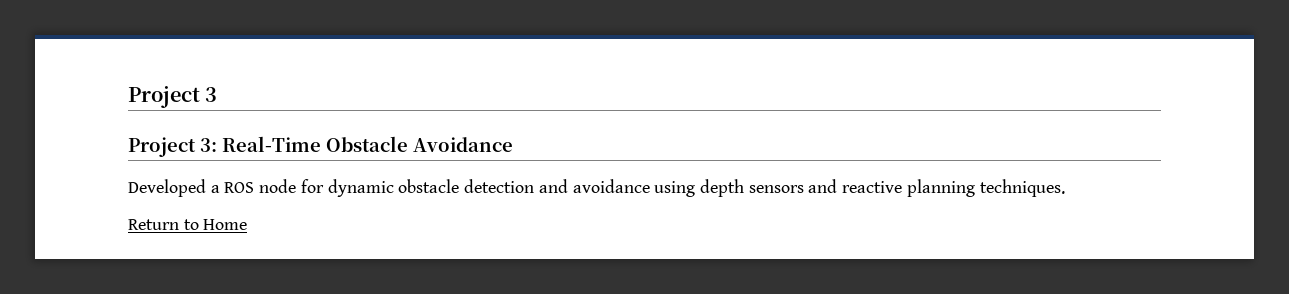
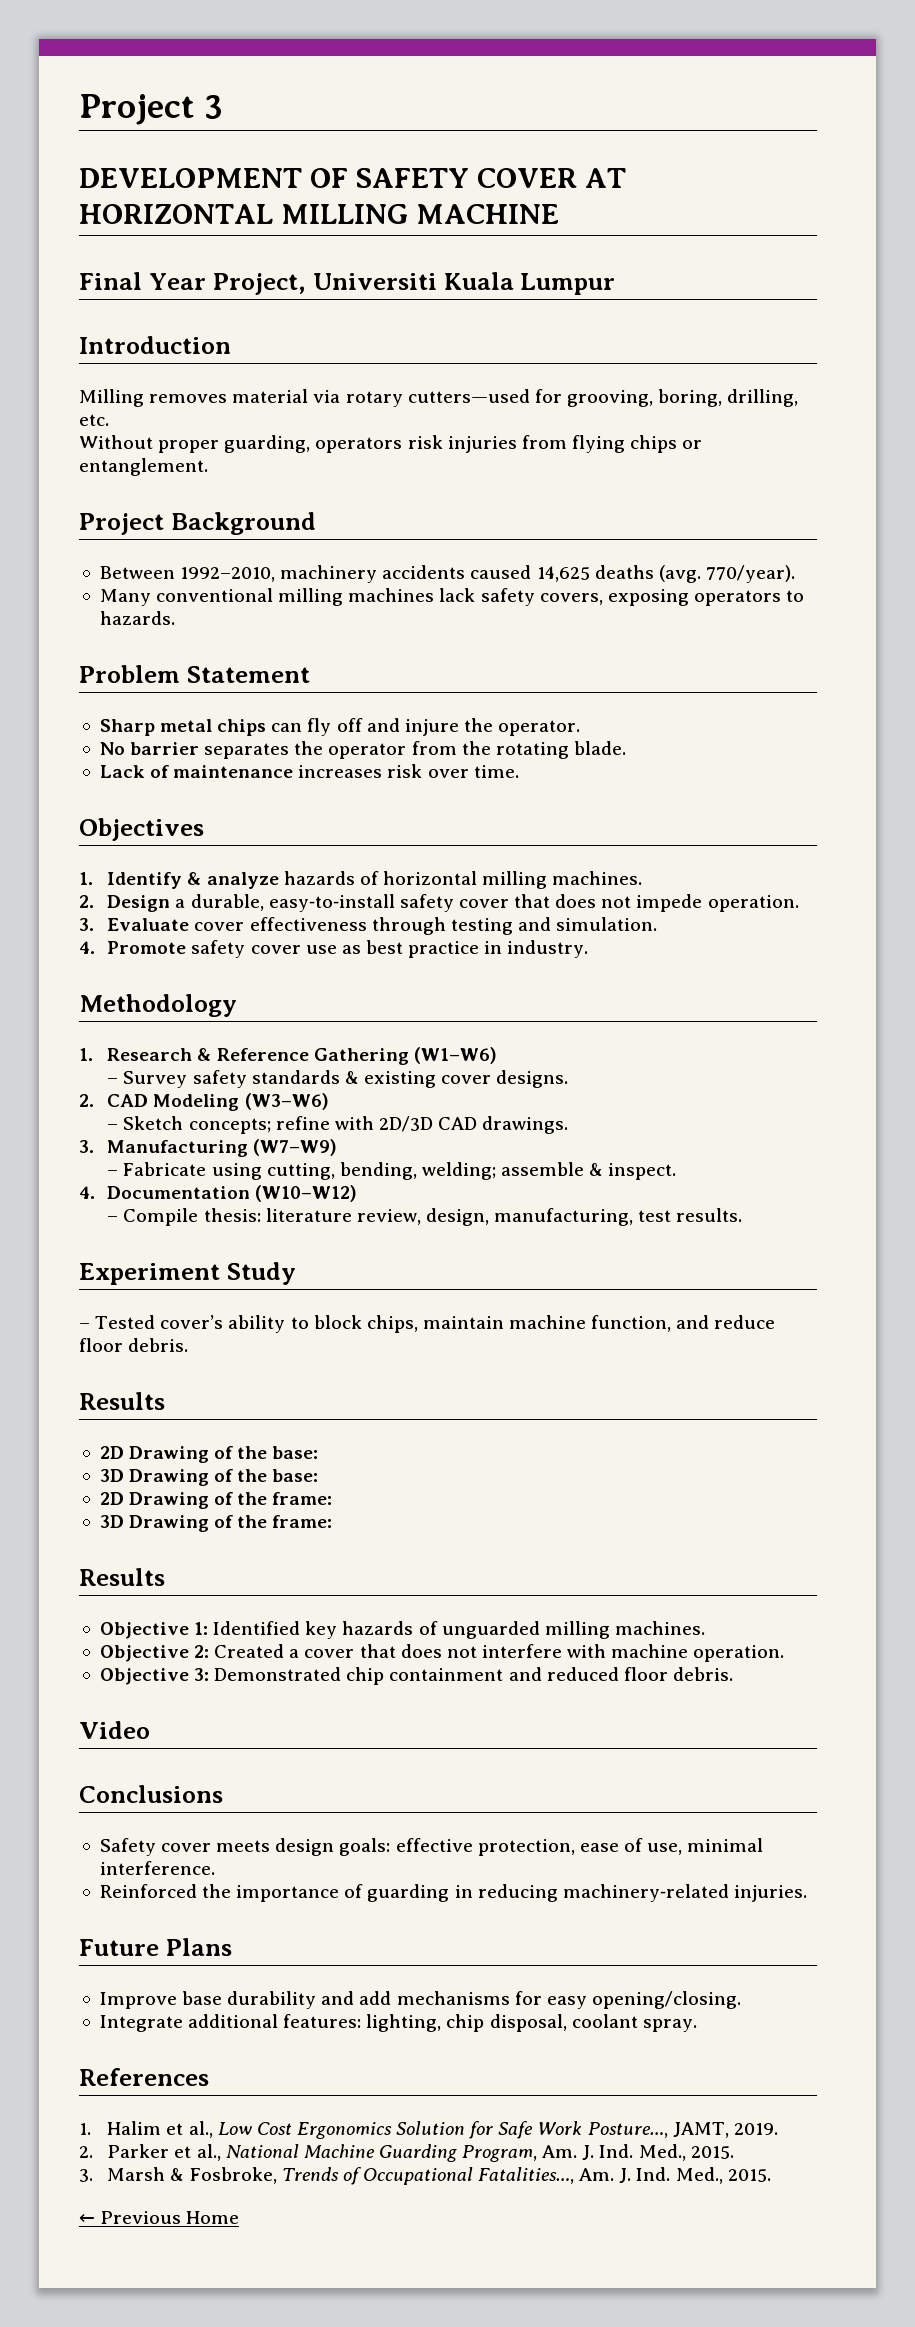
[128,136,513,157] [128,179,1065,197] [128,219,199,230] Project 3: Real-Time Obstacle Avoidance // Developed a ROS node for dynamic obstacle detection and avoidance using depth sensors and reactive planning techniques. // Return to -> [79,168,626,188] [79,204,559,224] [79,272,616,295] [79,336,231,354] [79,389,799,407] [79,414,109,426] [79,435,703,453] [79,458,208,476] [79,512,316,535] [99,565,795,583] [99,588,805,606] [99,611,175,625] [79,665,310,683] [99,718,581,736] [99,741,626,759] [99,764,519,778] [79,818,204,841] [79,871,643,889] [79,894,799,912] [79,917,658,935] [79,940,589,958] [79,994,237,1017] [79,1047,497,1065] [107,1070,569,1088] [79,1093,329,1111] [107,1116,569,1134] [79,1139,338,1157] [107,1162,677,1180] [79,1185,358,1202] [107,1208,743,1226] [79,1262,296,1285] [79,1315,776,1333] [79,1338,189,1352] [79,1392,165,1410] [99,1446,319,1463] [99,1469,319,1486] [99,1492,333,1509] [99,1515,333,1532] [79,1568,165,1586] [99,1621,705,1639] [99,1644,785,1662] [99,1667,733,1685] [79,1721,150,1739] [79,1785,223,1803] [99,1838,764,1856] [99,1861,215,1875] [99,1884,807,1902] [79,1938,232,1956] [99,1991,741,2009] [99,2014,697,2032] [79,2068,209,2086] [79,2121,778,2139] [79,2144,734,2162] [79,2167,771,2185] [79,2211,182,2224] DEVELOPMENT OF SAFETY COVER AT HORIZONTAL MILLING MACHINE // Final Year Project, Universiti Kuala Lumpur // Introduction // Milling removes material via rotary cutters—used for grooving, boring, drilling, etc. // Without proper guarding, operators risk injuries from flying chips or entanglement. // Project Background // Between 1992–2010, machinery accidents caused 14,625 deaths (avg. 770/year). // Many conventional milling machines lack safety covers, exposing operators to hazards. // Problem Statement // Sharp metal chips can fly off and injure the operator. // No barrier separates the operator from the rotating blade. // Lack of maintenance increases risk over time. // Objectives // 1. Identify & analyze hazards of horizontal milling machines. // 2. Design a durable, easy‐to‐install safety cover that does not impede operation. // 3. Evaluate cover effectiveness through testing and simulation. // 4. Promote safety cover use as best practice in industry. // Methodology // 1. Research & Reference Gathering (W1–W6) // – Survey safety standards & existing cover designs. // 2. CAD Modeling (W3–W6) // – Sketch concepts; refine with 2D/3D CAD drawings. // 3. Manufacturing (W7–W9) // – Fabricate using cutting, bending, welding; assemble & inspect. // 4. Documentation (W10–W12) // – Compile thesis: literature review, design, manufacturing, test results. // Experiment Study // – Tested cover’s ability to block chips, maintain machine function, and reduce floor debris. // Results // 2D Drawing of the base: // 3D Drawing of the base: // 2D Drawing of the frame: // 3D Drawing of the frame: // Results // Objective 1: Identified key hazards of unguarded milling machines. // Objective 2: Created a cover that does not interfere with machine operation. // Objective 3: Demonstrated chip containment and reduced floor debris. // Video // Conclusions // Safety cover meets design goals: effective protection, ease of use, minimal interference. // Reinforced the importance of guarding in reducing machinery‐related injuries. // Future Plans // Improve base durability and add mechanisms for easy opening/closing. // Integrate additional features: lighting, chip disposal, coolant spray. // References // 1. Halim et al., Low Cost Ergonomics Solution for Safe Work Posture…, JAMT, 2019. // 2. Parker et al., National Machine Guarding Program, Am. J. Ind. Med., 2015. // 3. Marsh & Fosbroke, Trends of Occupational Fatalities…, Am. J. Ind. Med., 2015. // ← Previous

